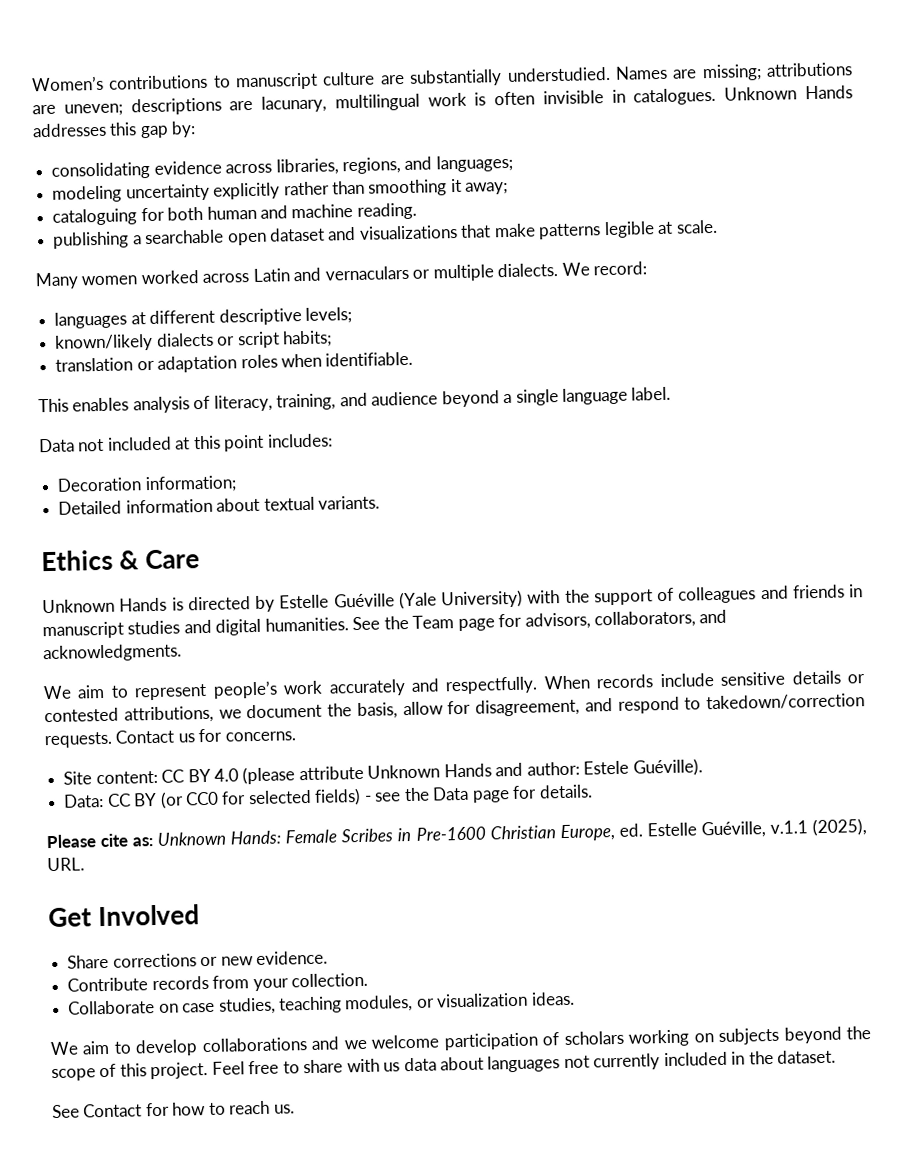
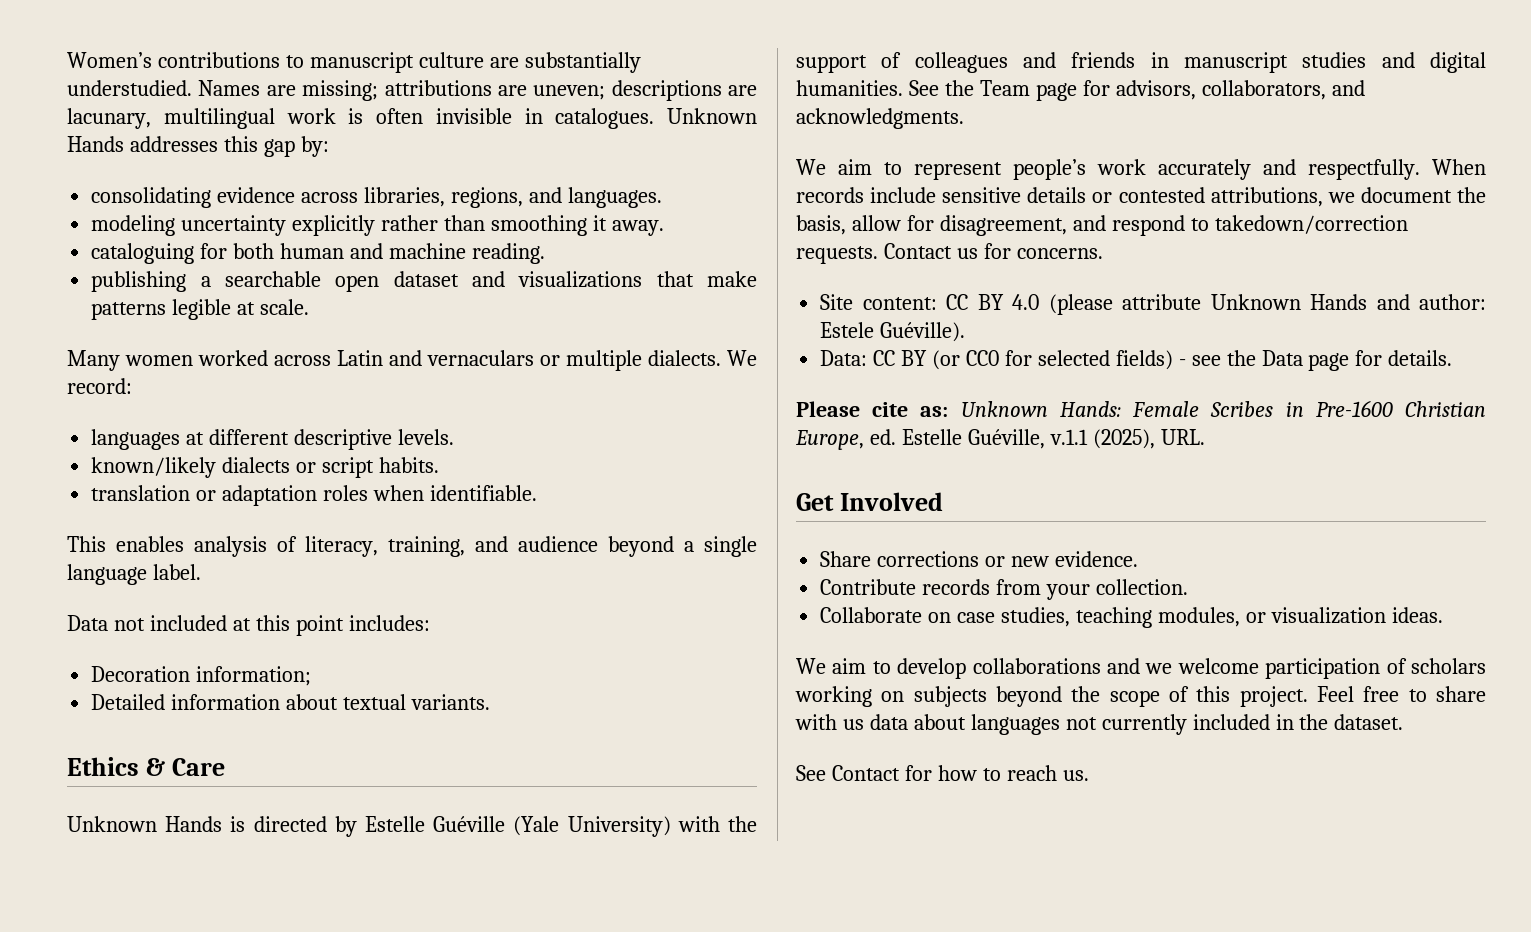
[435,154,513,173] languages; -> [567,187,662,208] languages.
[465,181,509,195] away; -> [611,220,664,236] away.
[304,307,352,324] levels; -> [397,429,454,445] levels.
[281,330,332,348] habits; -> [378,457,439,473] habits.

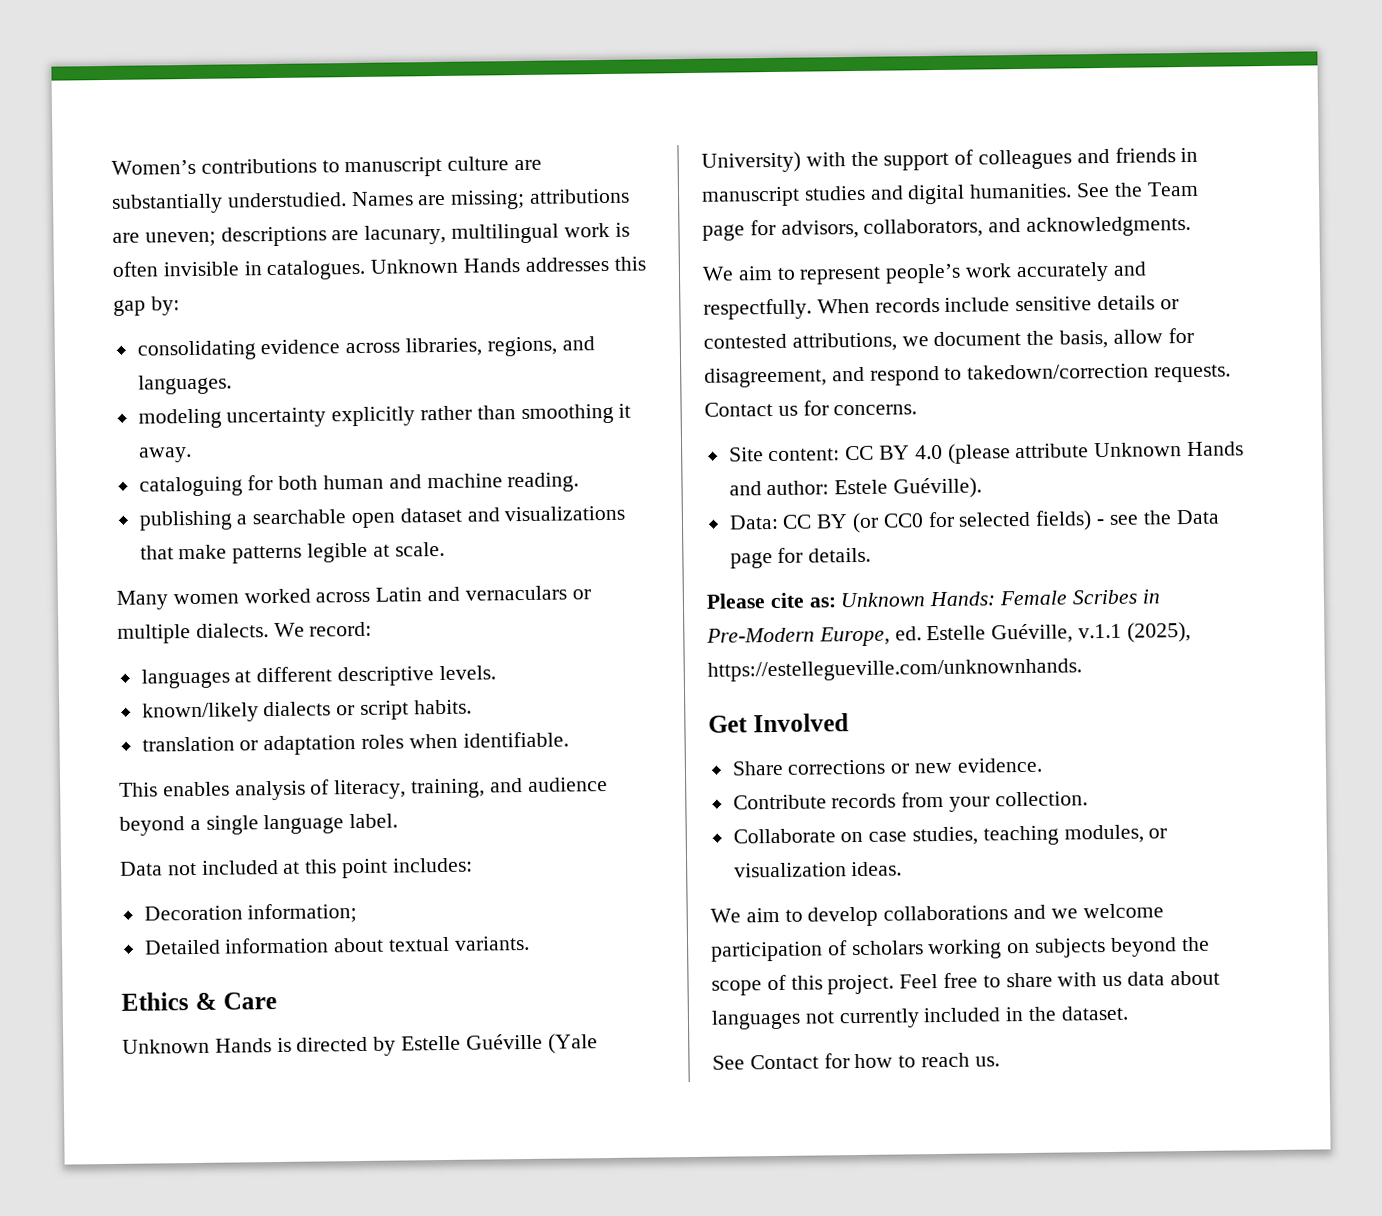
[1315,400,1486,417] Pre-1600 Christian -> [706,627,815,643] Pre-Modern
[1160,429,1205,445] URL. -> [707,658,1082,682] https://estellegueville.com/unknownhands.

